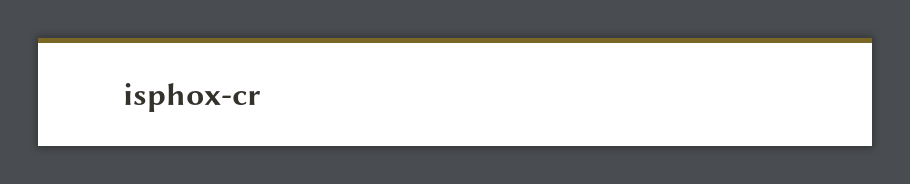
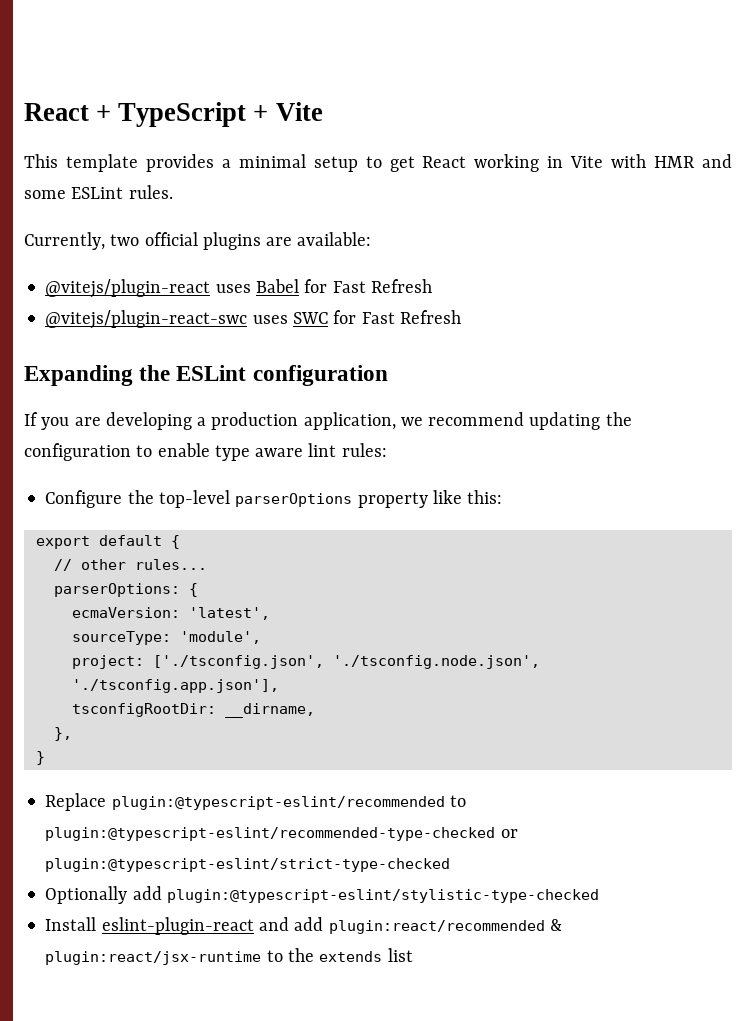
[123,83,261,112] isphox-cr -> [24,102,323,127] [24,154,733,172] [24,185,173,199] [24,232,372,250] [45,279,432,298] [45,310,461,329] [24,365,388,386] [24,412,632,430] [24,443,387,461] [45,490,503,508] [35,535,180,549] [53,559,207,571] [53,583,198,597] [71,607,270,620] [71,631,261,645] [71,655,540,669] [71,679,279,693] [71,703,315,718] [53,727,72,741] [35,751,45,765] [45,793,466,811] [45,827,518,841] [45,858,451,872] [45,886,599,904] [45,917,562,935] [45,948,413,965] React + TypeScript + Vite // This template provides a minimal setup to get React working in Vite with HMR and some ESLint rules. // Currently, two official plugins are available: // @vitejs/plugin-react uses Babel for Fast Refresh // @vitejs/plugin-react-swc uses SWC for Fast Refresh // Expanding the ESLint configuration // If you are developing a production application, we recommend updating the configuration to enable type aware lint rules: // Configure the top-level parserOptions property like this: // export default { // // other rules... // parserOptions: { // ecmaVersion: 'latest', // sourceType: 'module', // project: ['./tsconfig.json', './tsconfig.node.json', './tsconfig.app.json'], // tsconfigRootDir: __dirname, // }, // } // Replace plugin:@typescript-eslint/recommended to plugin:@typescript-eslint/recommended-type-checked or plugin:@typescript-eslint/strict-type-checked // Optionally add plugin:@typescript-eslint/stylistic-type-checked // Install eslint-plugin-react and add plugin:react/recommended & plugin:react/jsx-runtime to the extends list

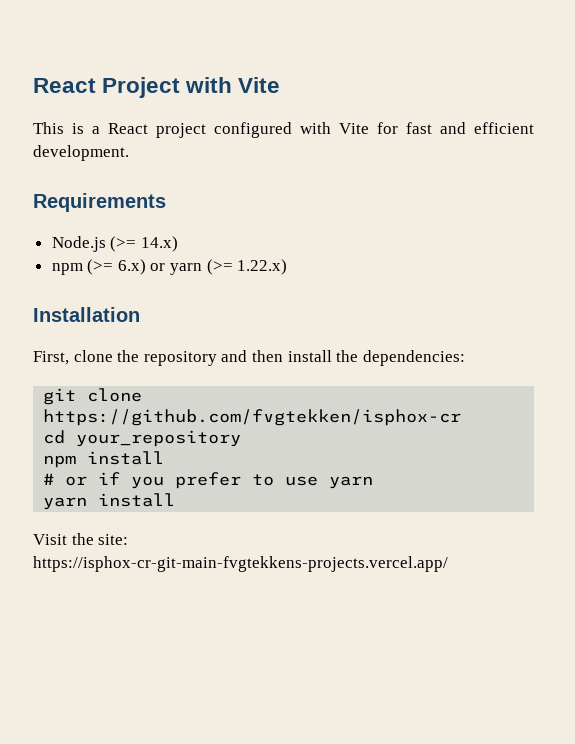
[24,102,269,127] React + TypeScript + -> [33,77,233,98] React Project with
[65,154,733,172] [24,185,173,199] [24,232,372,250] [45,279,432,298] [45,310,461,329] [24,365,388,386] [24,412,632,430] [24,443,387,461] [45,490,503,508] [35,535,180,549] [53,559,207,571] [53,583,198,597] [71,607,270,620] [71,631,261,645] [71,655,540,669] [71,679,279,693] [71,703,315,718] [53,727,72,741] [35,751,45,765] [45,793,466,811] [45,827,518,841] [45,858,451,872] [45,886,599,904] [45,917,562,935] [45,948,413,965] template provides a minimal setup to get React working in Vite with HMR and some ESLint rules. // Currently, two official plugins are available: // @vitejs/plugin-react uses Babel for Fast Refresh // @vitejs/plugin-react-swc uses SWC for Fast Refresh // Expanding the ESLint configuration // If you are developing a production application, we recommend updating the configuration to enable type aware lint rules: // Configure the top-level parserOptions property like this: // export default { // // other rules... // parserOptions: { // ecmaVersion: 'latest', // sourceType: 'module', // project: ['./tsconfig.json', './tsconfig.node.json', './tsconfig.app.json'], // tsconfigRootDir: __dirname, // }, // } // Replace plugin:@typescript-eslint/recommended to plugin:@typescript-eslint/recommended-type-checked or plugin:@typescript-eslint/strict-type-checked // Optionally add plugin:@typescript-eslint/stylistic-type-checked // Install eslint-plugin-react and add plugin:react/recommended & plugin:react/jsx-runtime to the extends list -> [72,122,534,138] [33,145,129,161] [33,193,166,212] [51,236,178,252] [51,259,288,275] [33,307,140,322] [33,350,465,366] [43,388,143,405] [43,409,462,426] [43,430,242,447] [43,451,165,468] [43,472,374,489] [43,493,176,510] [33,533,129,545] [33,556,448,572] is a React project configured with Vite for fast and efficient development. // Requirements // Node.js (>= 14.x) // npm (>= 6.x) or yarn (>= 1.22.x) // Installation // First, clone the repository and then install the dependencies: // git clone https://github.com/fvgtekken/isphox-cr // cd your_repository // npm install // # or if you prefer to use yarn // yarn install // Visit the site: https://isphox-cr-git-main-fvgtekkens-projects.vercel.app/

